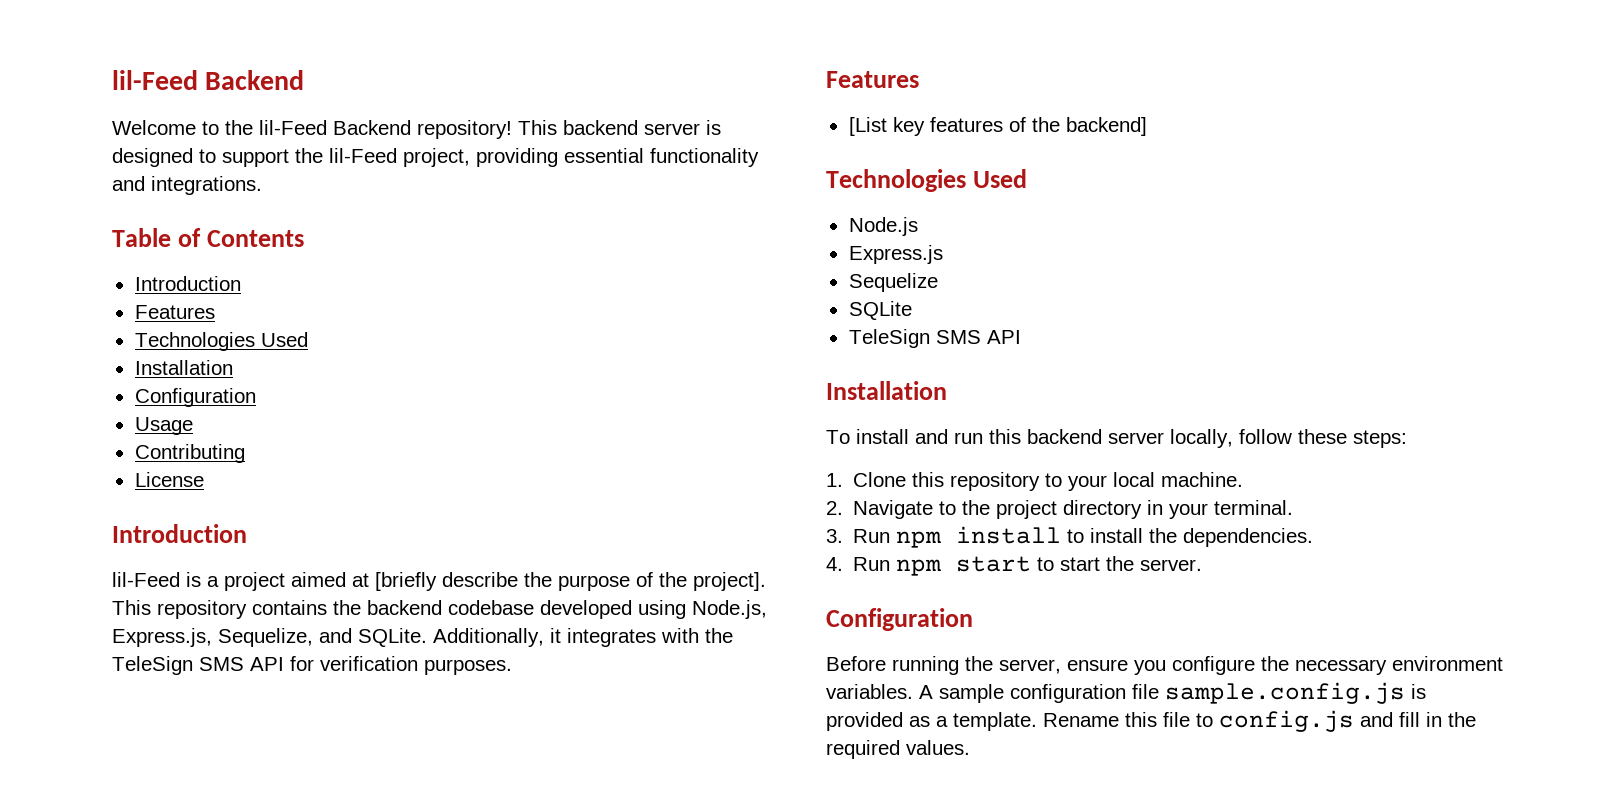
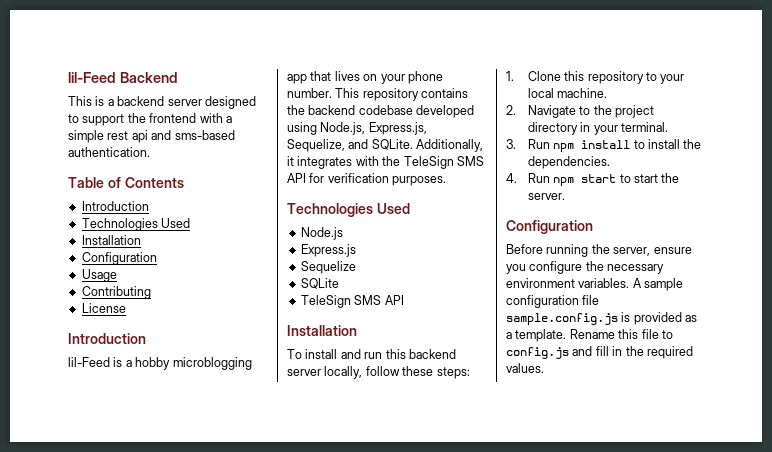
[112,120,721,139] Welcome to the lil-Feed Backend repository! This backend server is -> [68,96,202,106] This is a backend server
[329,148,759,167] [112,176,262,195] lil-Feed project, providing essential functionality and integrations. -> [149,113,232,123] [68,130,235,143] [68,147,150,157] frontend with a simple rest api and sms-based authentication.
[134,305,215,319] // Features -> (149, 206) none
[224,572,766,591] project aimed at [briefly describe the purpose of the project]. -> [135,357,252,370] [287,71,443,84] [287,88,332,98] hobby microblogging app that lives on your phone number.
[826,71,919,88] [848,117,1147,136] // Features // [List key features of the backend] -> (447, 181) none

